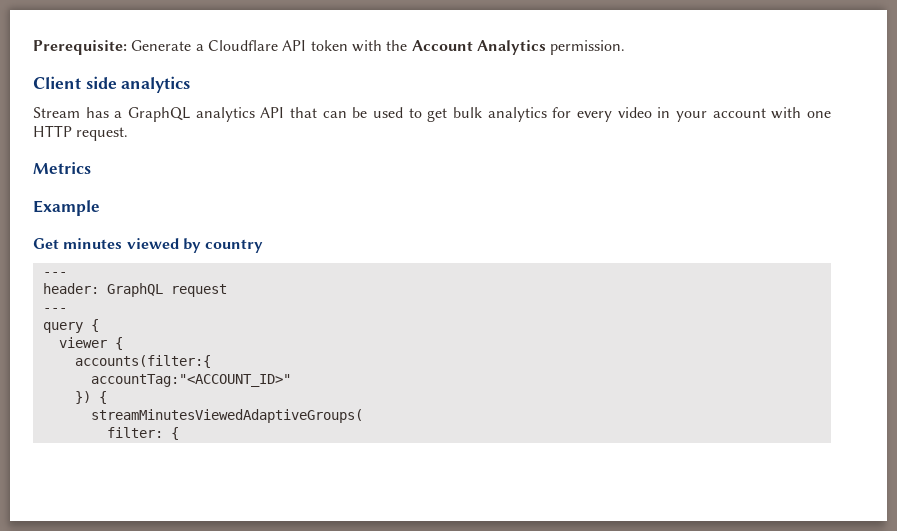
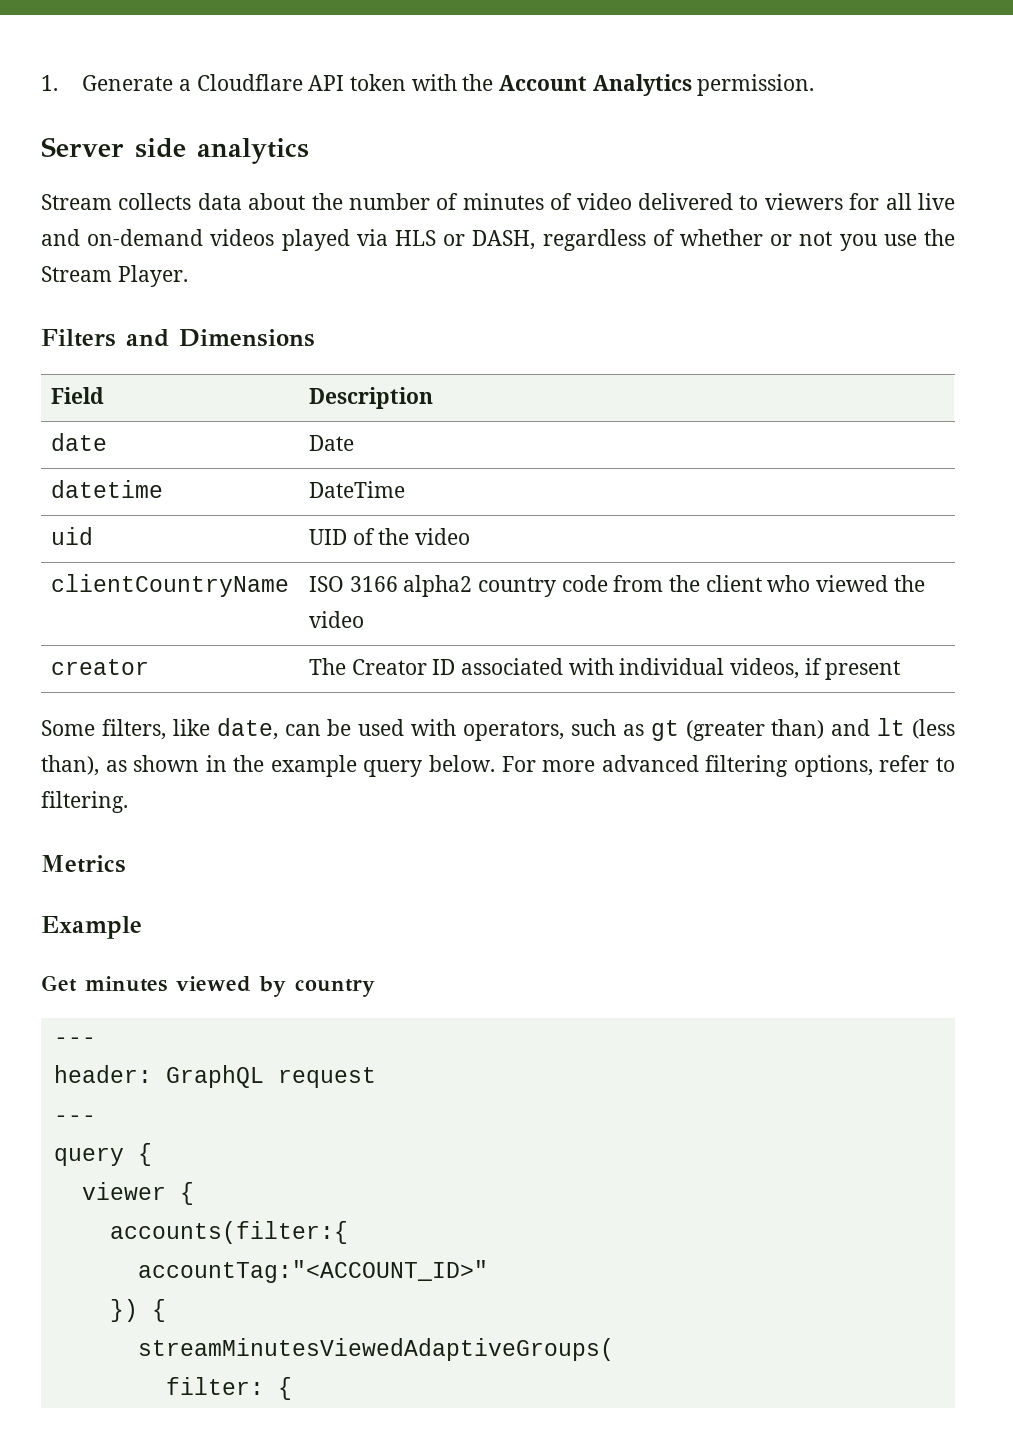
[33,40,127,55] Prerequisite: -> [41,75,58,91] 1.
[33,76,81,89] Client -> [41,137,124,157] Server
[85,107,831,122] [33,125,129,141] has a GraphQL analytics API that can be used to get bulk analytics for every video in your account with one HTTP request. -> [118,193,955,210] [41,229,956,251] [41,265,188,287] [41,329,315,347] [50,387,104,404] [308,387,433,409] [50,433,107,451] [308,435,354,451] [50,480,163,498] [308,481,405,498] [50,527,93,545] [308,528,470,545] [50,574,289,597] [308,575,925,597] [308,611,364,628] [50,659,149,675] [308,658,901,680] [41,718,955,741] [41,755,955,777] [41,791,128,813] collects data about the number of minutes of video delivered to viewers for all live and on-demand videos played via HLS or DASH, regardless of whether or not you use the Stream Player. // Filters and Dimensions // Field | Description // date | Date // datetime | DateTime // uid | UID of the video // clientCountryName | ISO 3166 alpha2 country code from the client who viewed the video // creator | The Creator ID associated with individual videos, if present // Some filters, like date, can be used with operators, such as gt (greater than) and lt (less than), as shown in the example query below. For more advanced filtering options, refer to filtering.

